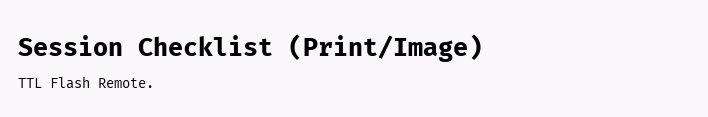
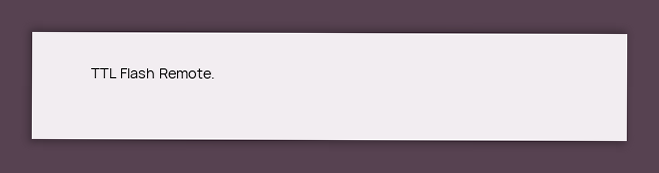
[18,34,483,62] Session Checklist (Print/Image) // -> (91, 73) none

